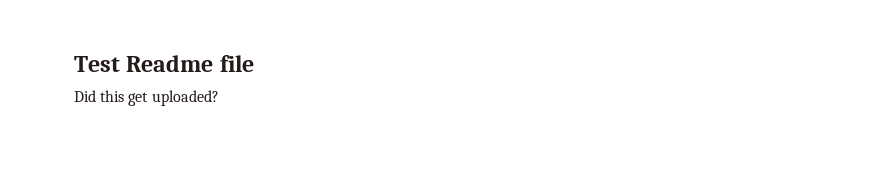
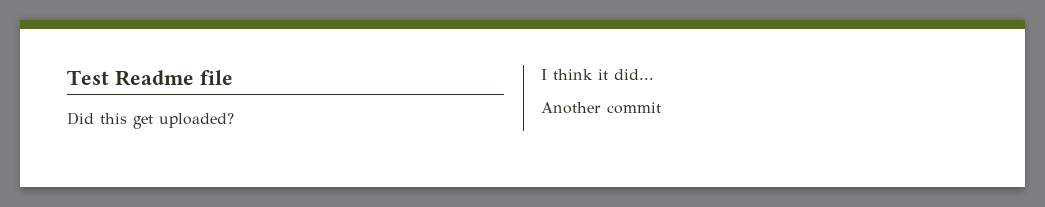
(219, 98) none -> [541,69,654,80] [541,102,661,114] // I think it did... // Another commit

